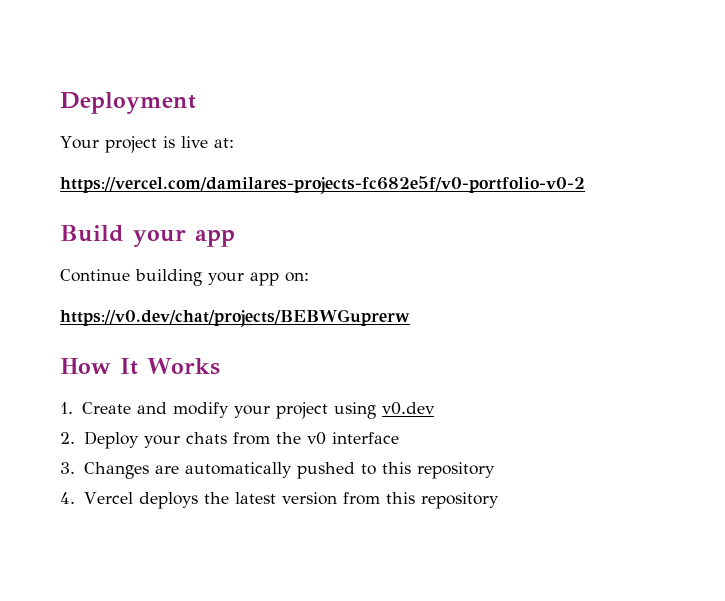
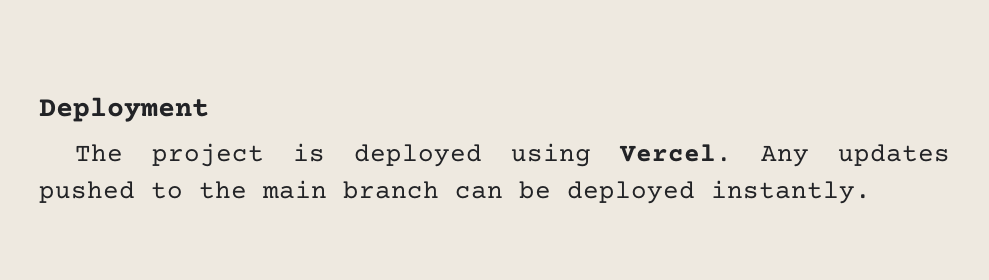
[60,136,99,149] Your -> [75,144,124,162] The
[180,136,234,148] [60,176,585,194] [60,225,235,247] [60,269,309,286] [60,309,410,327] [60,358,220,375] [60,402,435,419] [60,431,399,449] [60,462,495,479] [60,492,499,509] live at: // https://vercel.com/damilares-projects-fc682e5f/v0-portfolio-v0-2 // Build your app // Continue building your app on: // https://v0.dev/chat/projects/BEBWGuprerw // How It Works // 1. Create and modify your project using v0.dev // 2. Deploy your chats from the v0 interface // 3. Changes are automatically pushed to this repository // 4. Vercel deploys the latest version from this repository -> [354,143,950,167] [39,180,871,204] deployed using Vercel. Any updates pushed to the main branch can be deployed instantly.

